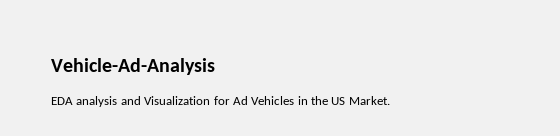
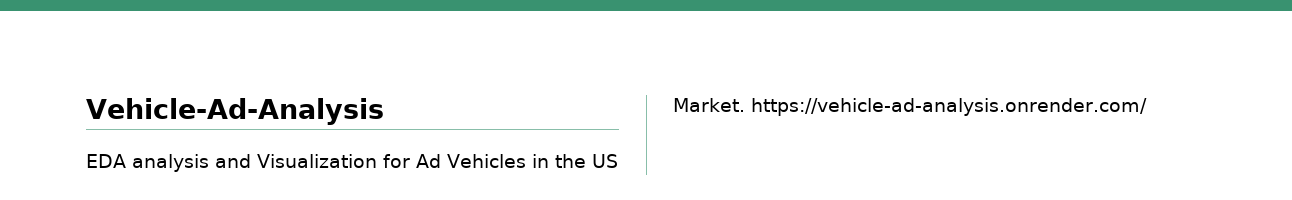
(390, 100) none -> [750,98,1147,116] https://vehicle-ad-analysis.onrender.com/

